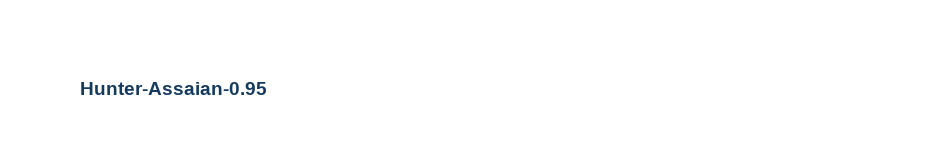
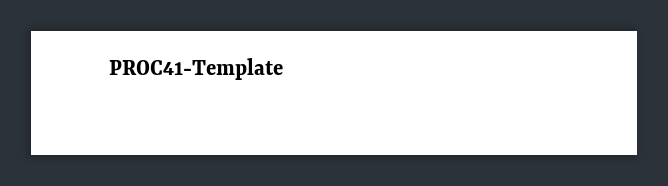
[80,82,267,95] Hunter-Assaian-0.95 -> [109,58,283,80] PROC41-Template

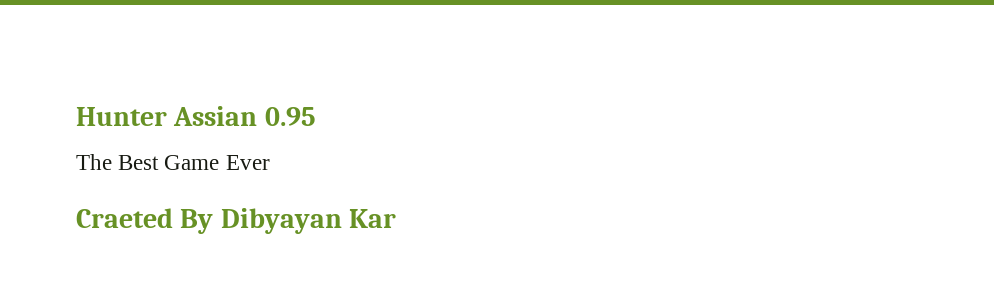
[109,58,283,80] PROC41-Template -> [76,106,316,126] [76,154,270,170] [76,208,397,234] Hunter Assian 0.95 // The Best Game Ever // Craeted By Dibyayan Kar

